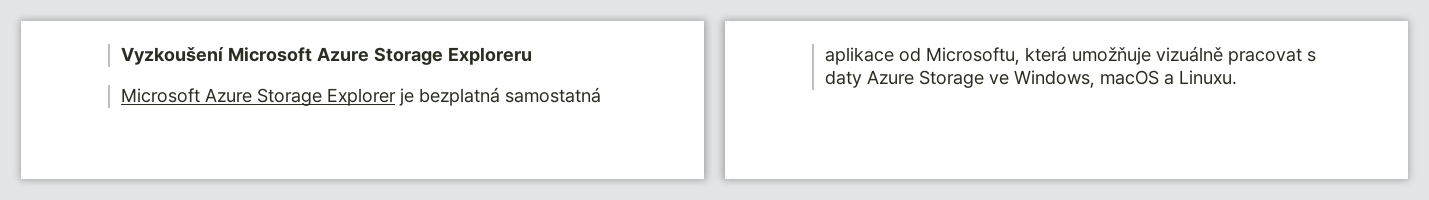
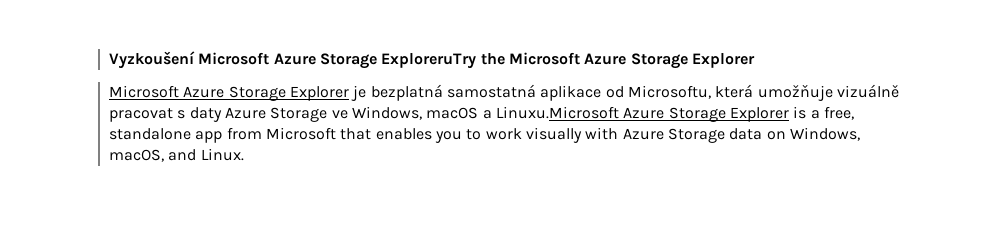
[447,47,532,65] Exploreru -> [381,52,755,69] ExploreruTry the Microsoft Azure Storage Explorer
[1178,70,1237,85] Linuxu. -> [495,106,854,122] [109,127,860,143] [109,148,244,162] Linuxu.Microsoft Azure Storage Explorer is a free, standalone app from Microsoft that enables you to work visually with Azure Storage data on Windows, macOS, and Linux.

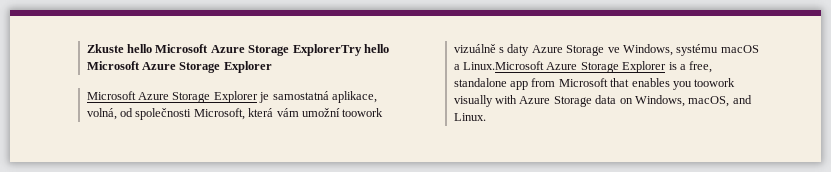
[109,51,505,69] Vyzkoušení Microsoft Azure Storage ExploreruTry the -> [86,44,389,56] Zkuste hello Microsoft Azure Storage ExplorerTry hello
[370,84,899,101] [109,108,174,122] bezplatná samostatná aplikace od Microsoftu, která umožňuje vizuálně pracovat -> [272,91,377,103] [86,108,384,120] [453,44,496,53] samostatná aplikace, volná, od společnosti Microsoft, která vám umožní toowork vizuálně
(423, 113) none -> [676,44,719,56] systému
[495,106,619,119] Linuxu.Microsoft -> [463,61,545,70] Linux.Microsoft
[466,128,522,140] to work -> [694,78,736,87] toowork

